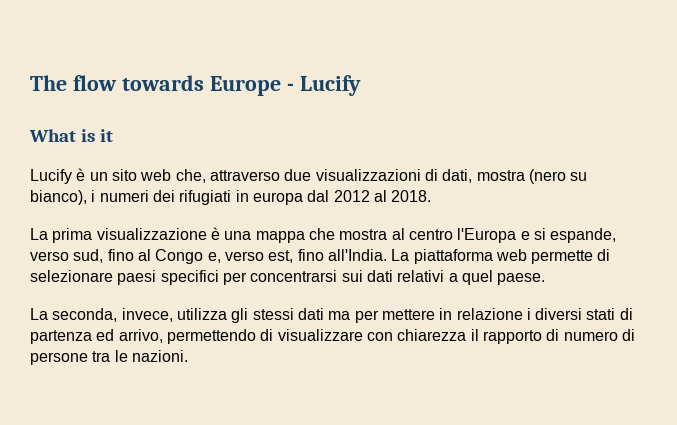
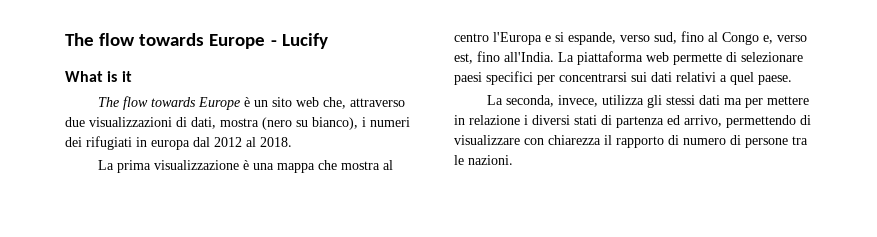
[30,169,72,184] Lucify -> [98,96,241,110] The flow towards Europe

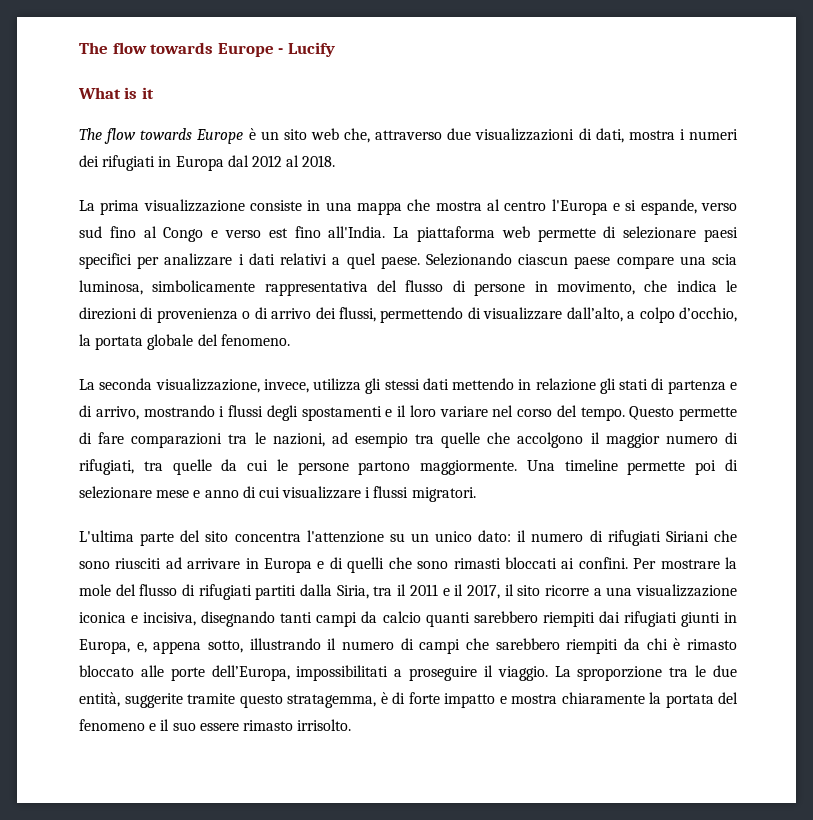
[262,117,358,130] (nero su bianco), -> (675, 135) none
[151,140,190,150] europa -> [175,156,224,171] Europa
[243,160,250,170] è -> [250,200,321,211] consiste in
[654,32,677,44] sud, -> [79,226,102,238] sud
[763,35,807,44] [454,53,473,64] e, verso est, -> [211,228,288,238] e verso est
[559,72,647,82] concentrarsi sui -> [164,253,244,266] analizzare i
[487,95,555,107] // La seconda, -> [425,253,737,269] [79,280,738,296] [79,307,738,323] [79,334,290,350] [79,378,260,393] Selezionando ciascun paese compare una scia luminosa, simbolicamente rappresentativa del flusso di persone in movimento, che indica le direzioni di provenienza o di arrivo dei flussi, permettendo di visualizzare dall’alto, a colpo d’occhio, la portata globale del fenomeno. // La seconda visualizzazione,
[724,96,810,108] [454,115,811,128] [454,135,808,148] [454,155,513,165] ma per mettere in relazione i diversi stati di partenza ed arrivo, permettendo di visualizzare con chiarezza il rapporto di numero di persone tra le nazioni. -> [452,378,737,394] [79,405,737,421] [79,432,738,448] [79,459,738,475] [79,486,476,502] [79,530,737,546] [79,557,738,573] [79,584,737,600] [79,611,737,627] [79,638,737,654] [79,665,737,681] [79,692,738,708] [79,719,352,731] mettendo in relazione gli stati di partenza e di arrivo, mostrando i flussi degli spostamenti e il loro variare nel corso del tempo. Questo permette di fare comparazioni tra le nazioni, ad esempio tra quelle che accolgono il maggior numero di rifugiati, tra quelle da cui le persone partono maggiormente. Una timeline permette poi di selezionare mese e anno di cui visualizzare i flussi migratori. // L'ultima parte del sito concentra l'attenzione su un unico dato: il numero di rifugiati Siriani che sono riusciti ad arrivare in Europa e di quelli che sono rimasti bloccati ai confini. Per mostrare la mole del flusso di rifugiati partiti dalla Siria, tra il 2011 e il 2017, il sito ricorre a una visualizzazione iconica e incisiva, disegnando tanti campi da calcio quanti sarebbero riempiti dai rifugiati giunti in Europa, e, appena sotto, illustrando il numero di campi che sarebbero riempiti da chi è rimasto bloccato alle porte dell’Europa, impossibilitati a proseguire il viaggio. La sproporzione tra le due entità, suggerite tramite questo stratagemma, è di forte impatto e mostra chiaramente la portata del fenomeno e il suo essere rimasto irrisolto.

